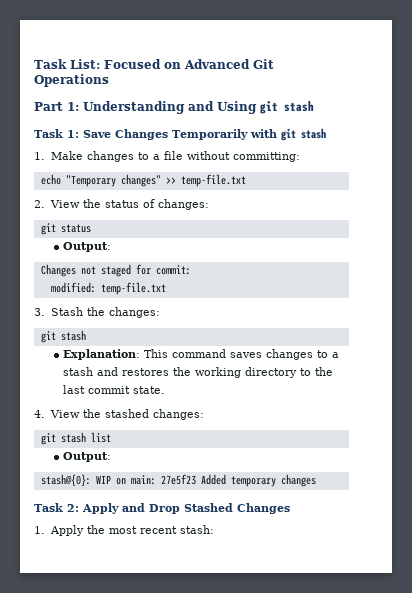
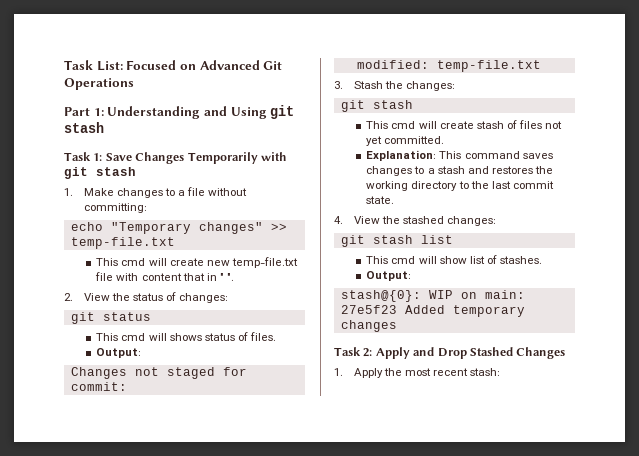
(246, 180) none -> [96,257,298,268] [95,272,234,281] // This cmd will create new temp-file.txt file with content that in " ".
(91, 228) none -> [96,332,276,341] // This cmd will shows status of files.
(86, 335) none -> [366,120,563,129] [366,136,445,146] // This cmd will create stash of files not yet committed.
(111, 437) none -> [366,255,542,264] // This cmd will show list of stashes.

